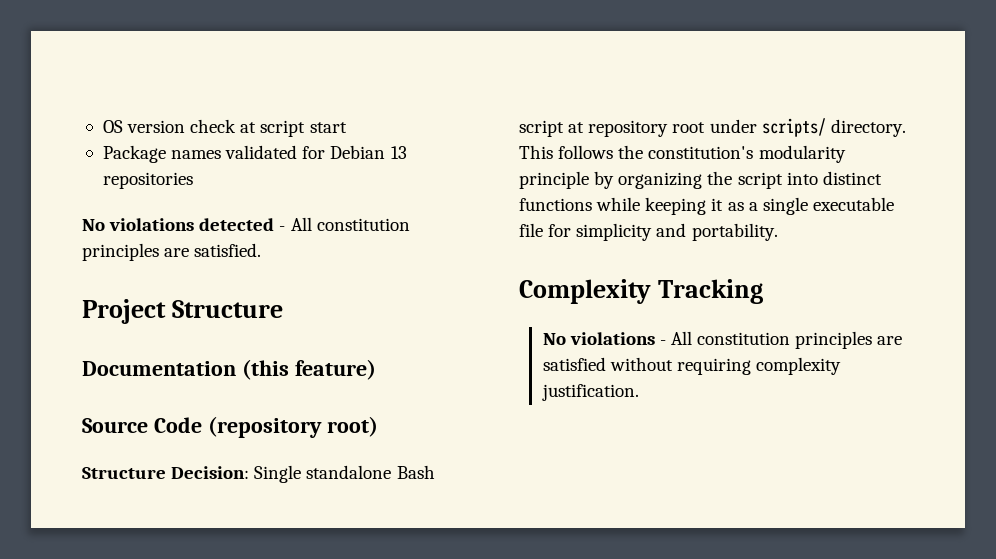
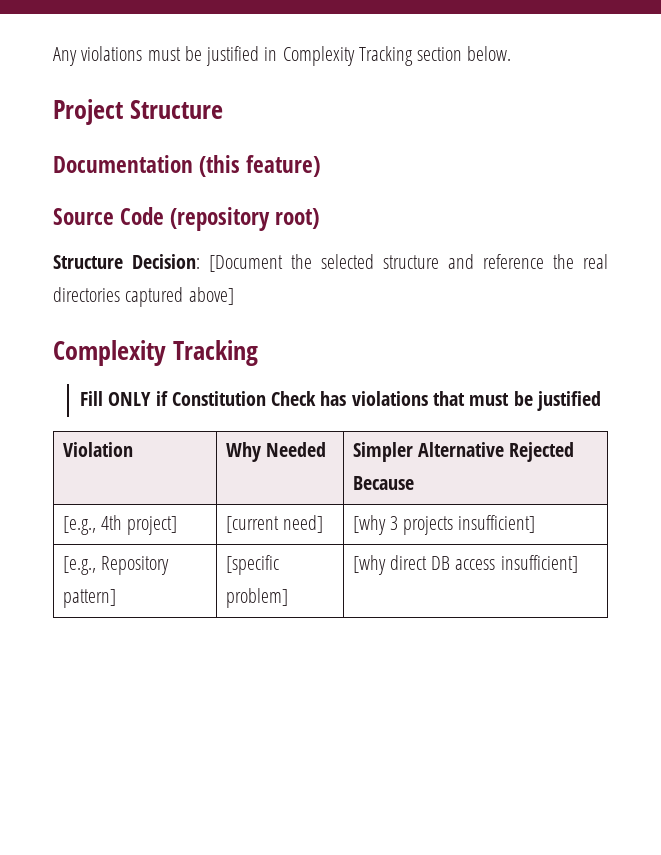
[102,119,347,137] [102,145,407,163] [102,172,193,189] [82,217,410,231] [82,243,262,261] OS version check at script start // Package names validated for Debian 13 repositories // No violations detected - All constitution principles are satisfied. -> [53,46,512,66] Any violations must be justified in Complexity Tracking section below.
[254,465,435,483] [519,118,906,137] [519,145,846,163] [519,171,882,189] [519,197,894,215] [519,223,778,241] [519,279,763,304] [542,331,903,349] [542,357,842,375] [541,384,639,401] Single standalone Bash script at repository root under scripts/ directory. This follows the constitution's modularity principle by organizing the script into distinct functions while keeping it as a single executable file for simplicity and portability. // Complexity Tracking // No violations - All constitution principles are satisfied without requiring complexity justification. -> [209,254,608,272] [53,287,234,307] [53,340,259,366] [80,391,601,411] [62,442,133,457] [225,442,326,462] [352,442,575,462] [352,476,414,490] [62,515,178,535] [225,515,323,533] [352,515,536,535] [62,556,169,575] [62,589,116,608] [225,555,279,575] [225,588,288,608] [352,555,578,575] [Document the selected structure and reference the real directories captured above] // Complexity Tracking // Fill ONLY if Constitution Check has violations that must be justified // Violation | Why Needed | Simpler Alternative Rejected Because // [e.g., 4th project] | [current need] | [why 3 projects insufficient] // [e.g., Repository pattern] | [specific problem] | [why direct DB access insufficient]

